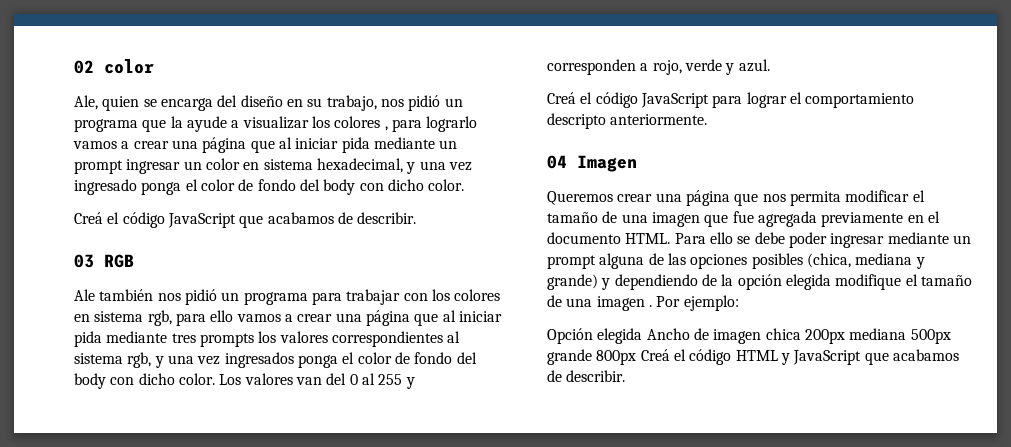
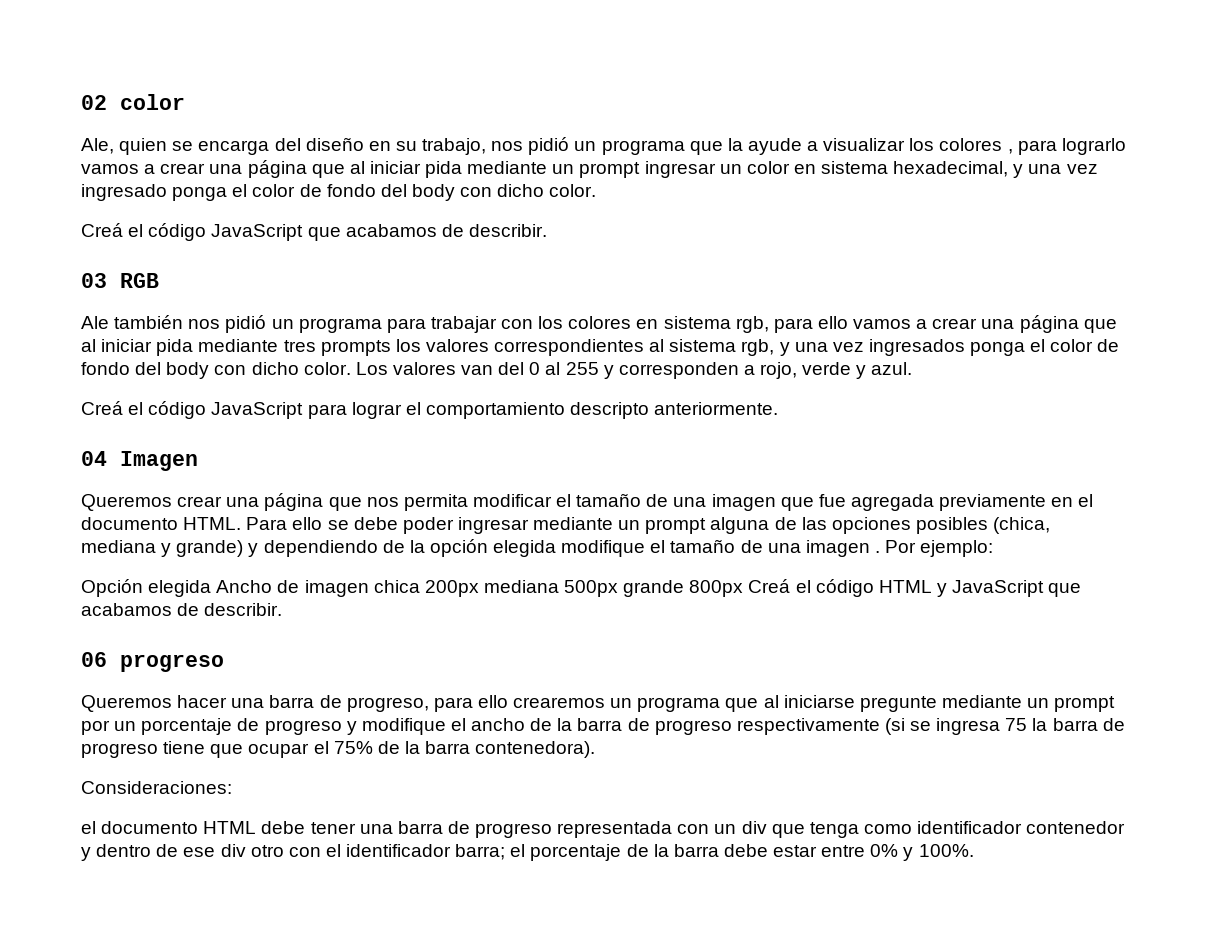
(626, 376) none -> [81,652,224,672] [81,695,1116,712] [81,718,1125,735] [81,741,596,758] [81,781,232,794] [81,821,1126,838] [81,844,974,861] // 06 progreso // Queremos hacer una barra de progreso, para ello crearemos un programa que al iniciarse pregunte mediante un prompt por un porcentaje de progreso y modifique el ancho de la barra de progreso respectivamente (si se ingresa 75 la barra de progreso tiene que ocupar el 75% de la barra contenedora). // Consideraciones: // el documento HTML debe tener una barra de progreso representada con un div que tenga como identificador contenedor y dentro de ese div otro con el identificador barra; el porcentaje de la barra debe estar entre 0% y 100%.

